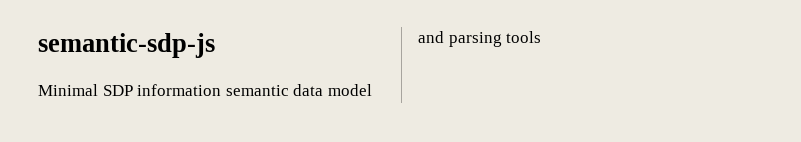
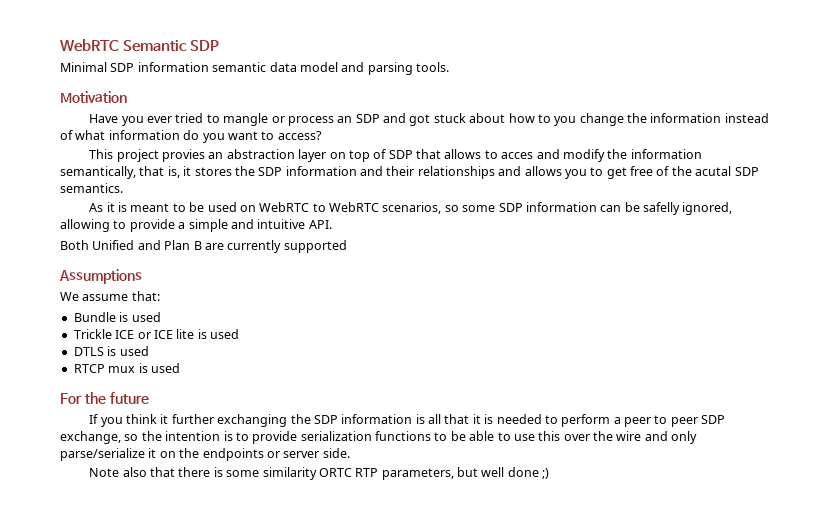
[38,33,215,58] semantic-sdp-js -> [60,39,219,52] WebRTC Semantic SDP
[506,31,542,43] tools -> [416,62,449,72] [60,91,127,103] [89,113,769,126] [60,130,322,143] [89,149,702,162] [60,166,759,179] [60,183,123,193] [89,202,733,215] [60,219,332,232] [60,240,347,253] [59,269,142,284] [60,291,160,301] [73,312,161,322] [73,329,239,339] [73,346,149,356] [73,363,180,373] [60,392,149,404] [89,414,726,427] [60,431,698,444] [60,448,350,461] [89,467,550,480] tools. // Motivation // Have you ever tried to mangle or process an SDP and got stuck about how to you change the information instead of what information do you want to access? // This project provies an abstraction layer on top of SDP that allows to acces and modify the information semantically, that is, it stores the SDP information and their relationships and allows you to get free of the acutal SDP semantics. // As it is meant to be used on WebRTC to WebRTC scenarios, so some SDP information can be safelly ignored, allowing to provide a simple and intuitive API. // Both Unified and Plan B are currently supported // Assumptions // We assume that: // Bundle is used // Trickle ICE or ICE lite is used // DTLS is used // RTCP mux is used // For the future // If you think it further exchanging the SDP information is all that it is needed to perform a peer to peer SDP exchange, so the intention is to provide serialization functions to be able to use this over the wire and only parse/serialize it on the endpoints or server side. // Note also that there is some similarity ORTC RTP parameters, but well done ;)

